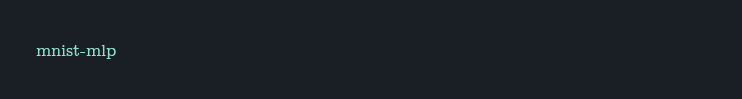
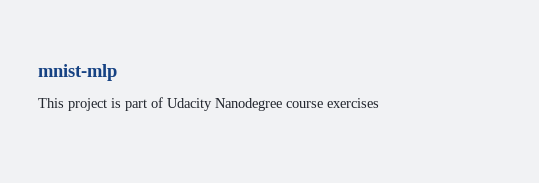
(116, 52) none -> [38,97,379,111] // This project is part of Udacity Nanodegree course exercises

